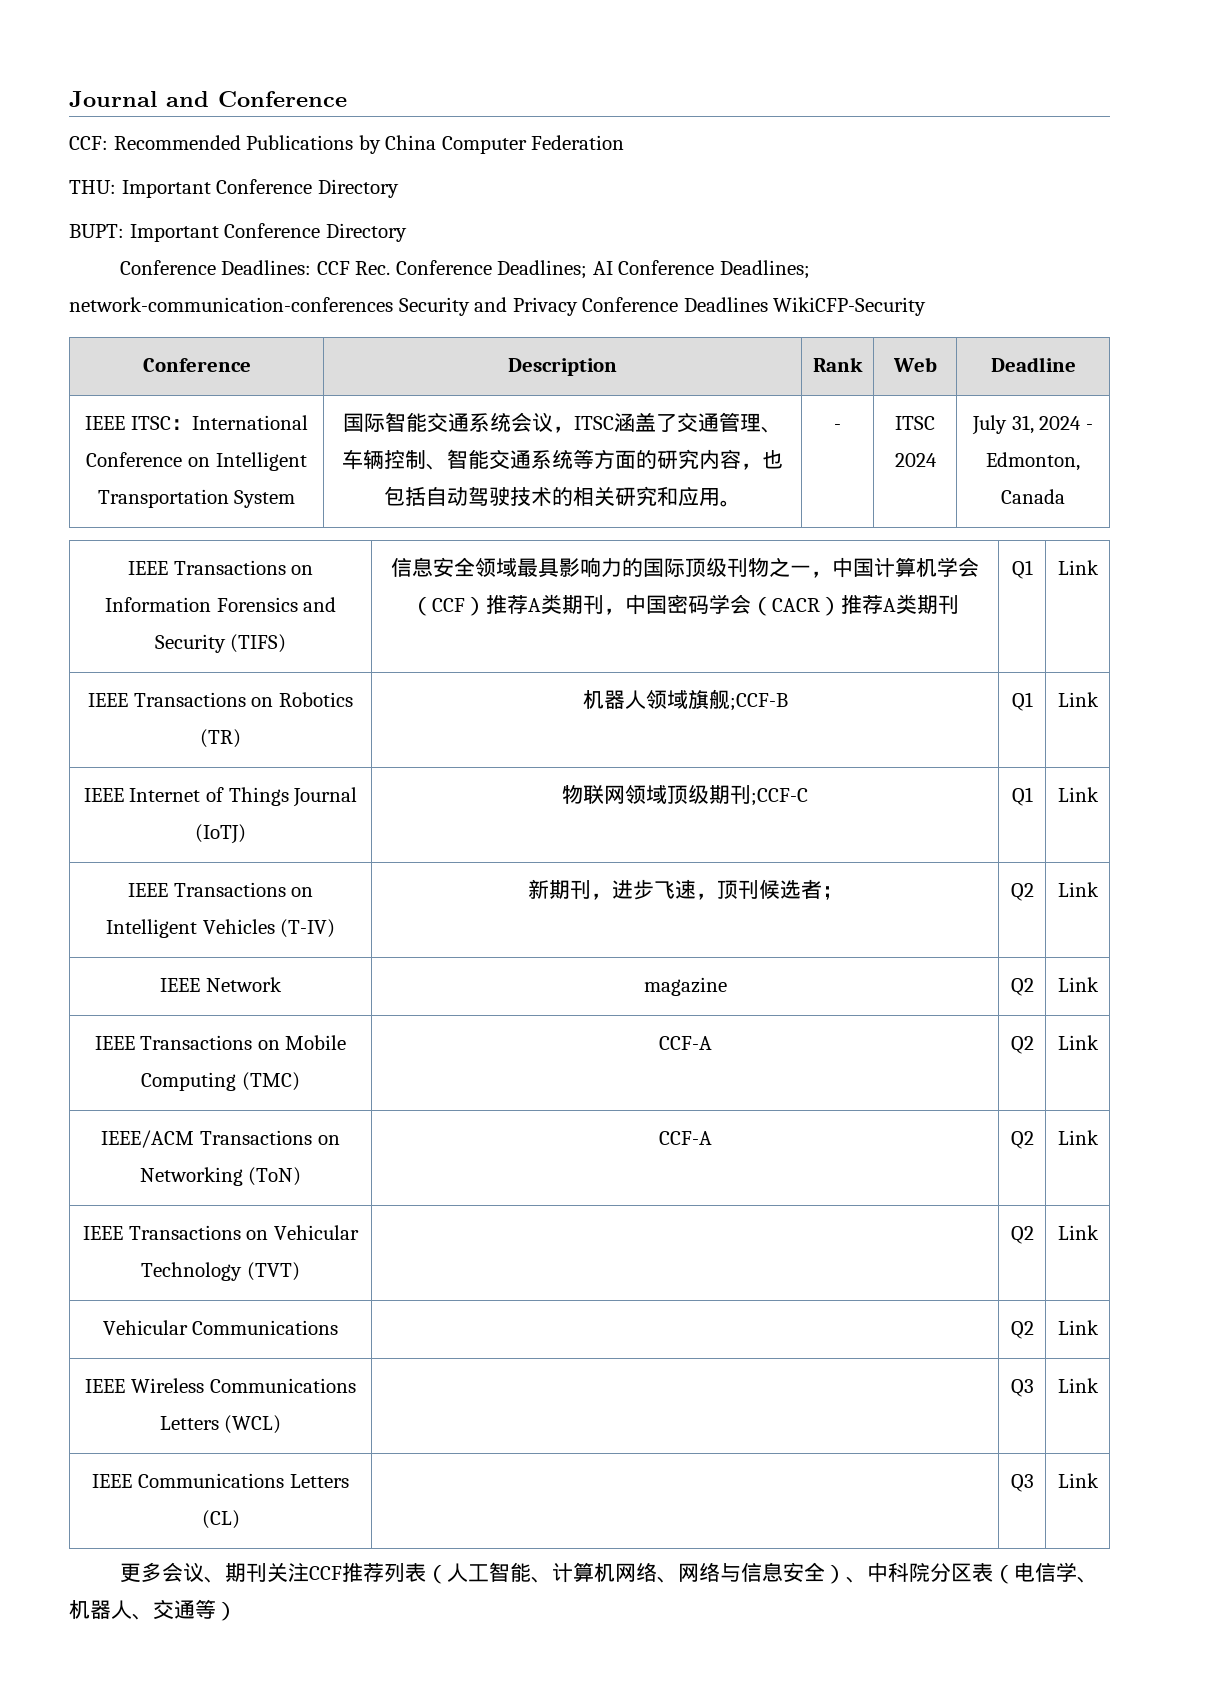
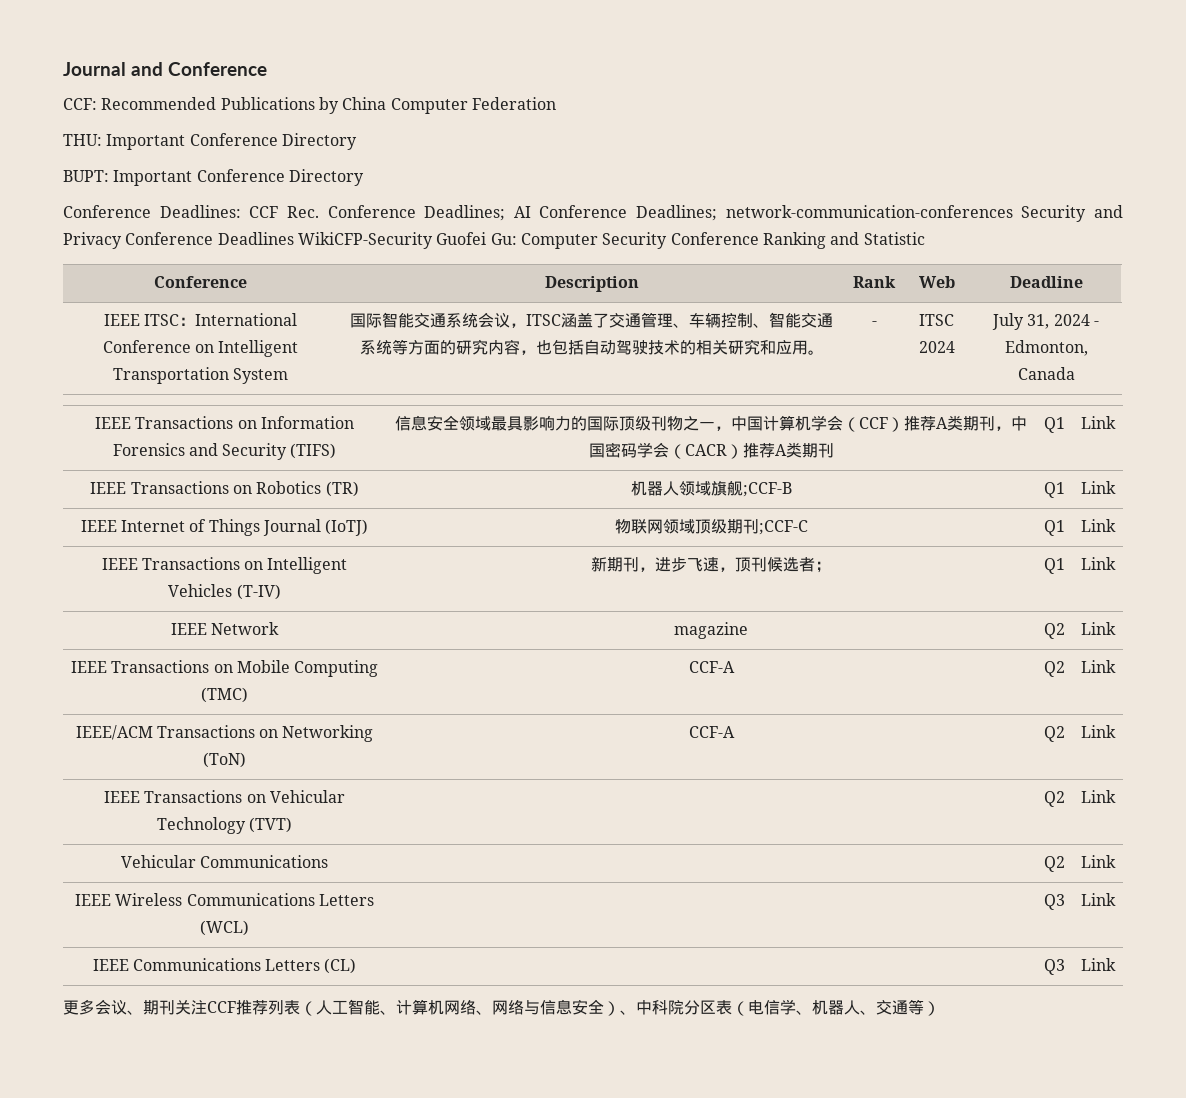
(927, 306) none -> [436,232,925,249] Guofei Gu: Computer Security Conference Ranking and Statistic
[1010,883,1034,901] Q2 -> [1044,558,1065,574] Q1

